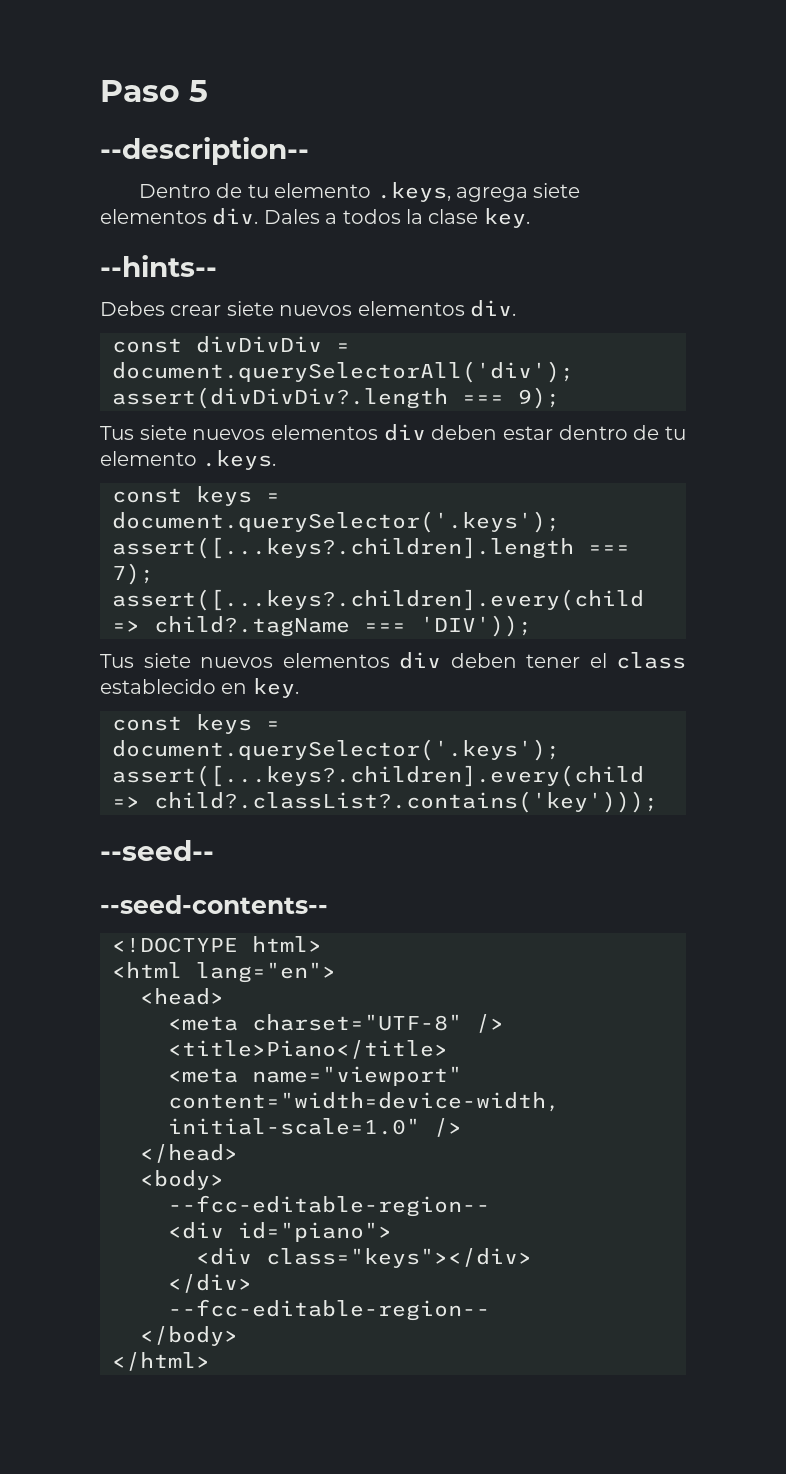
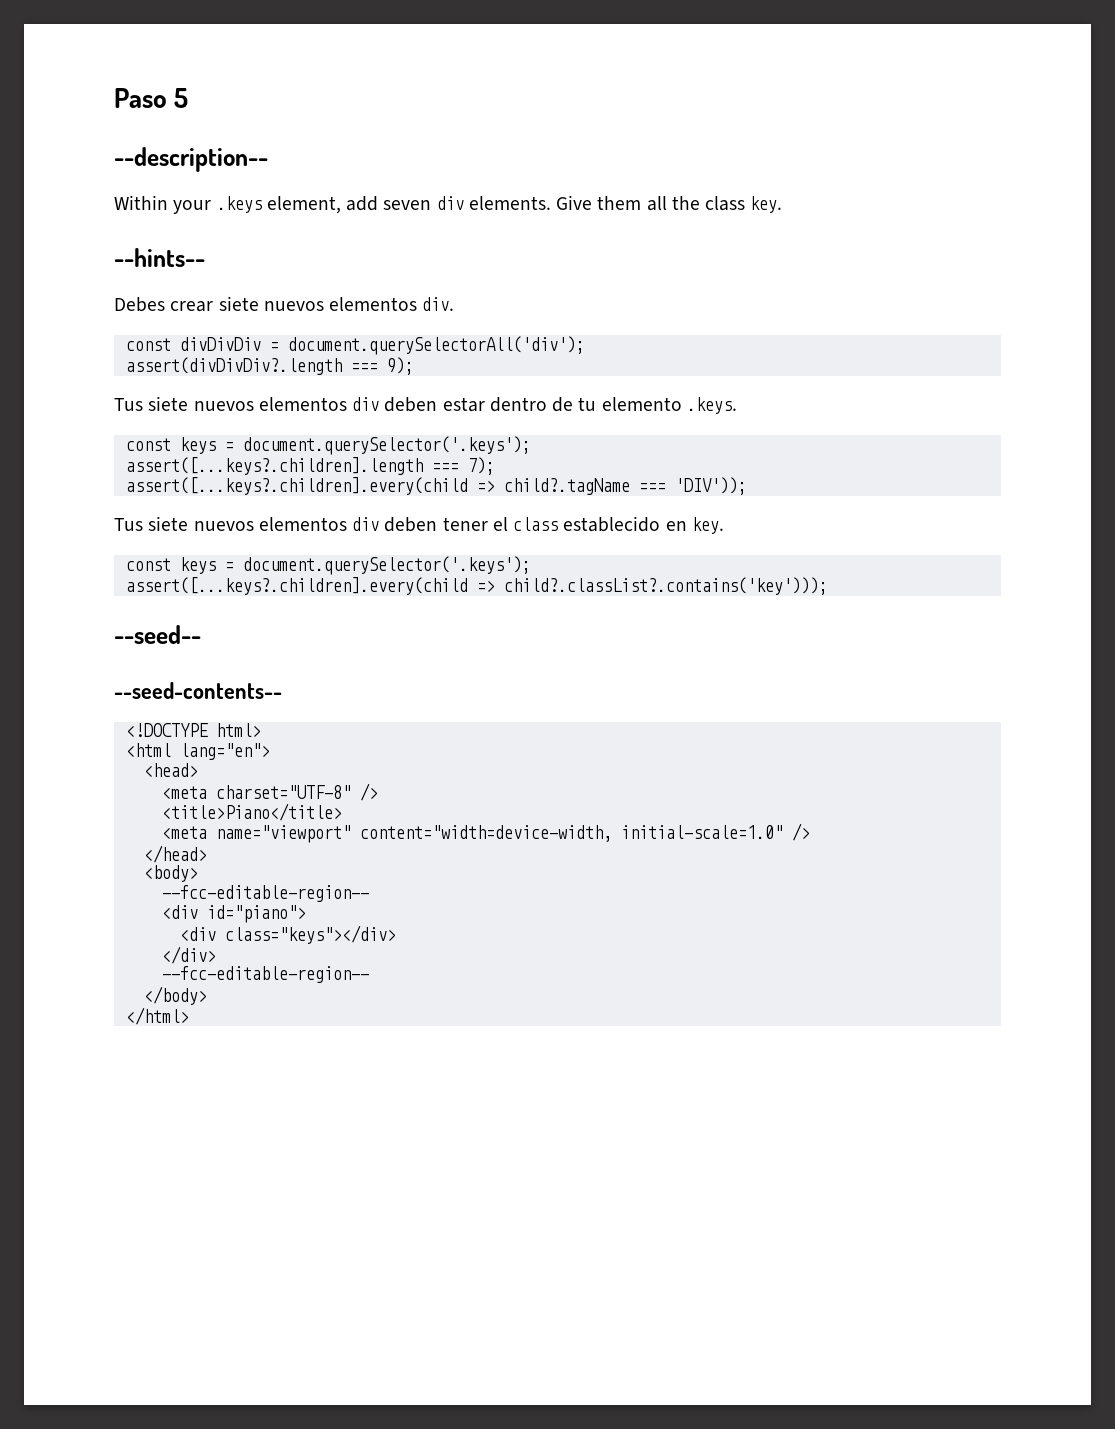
[138,182,581,202] [100,208,479,225] Dentro de tu elemento .keys, agrega siete elementos div. Dales a todos la clase -> [114,195,746,214] Within your .keys element, add seven div elements. Give them all the class

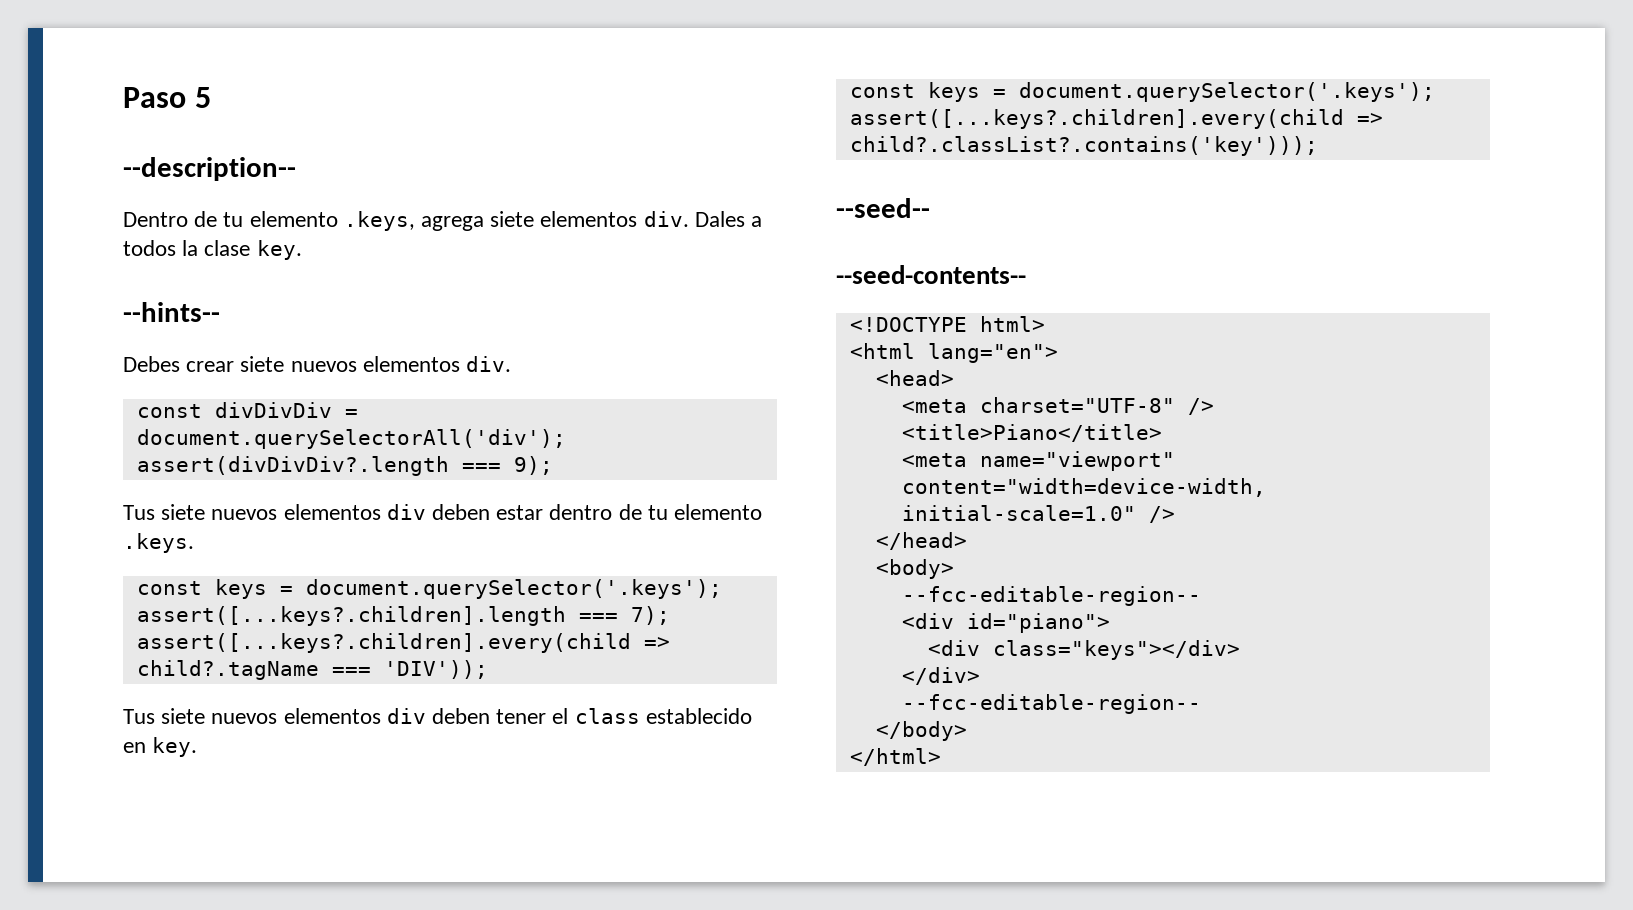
[114,195,746,214] Within your .keys element, add seven div elements. Give them all the class -> [123,211,763,231] [123,240,251,256] Dentro de tu elemento .keys, agrega siete elementos div. Dales a todos la clase

